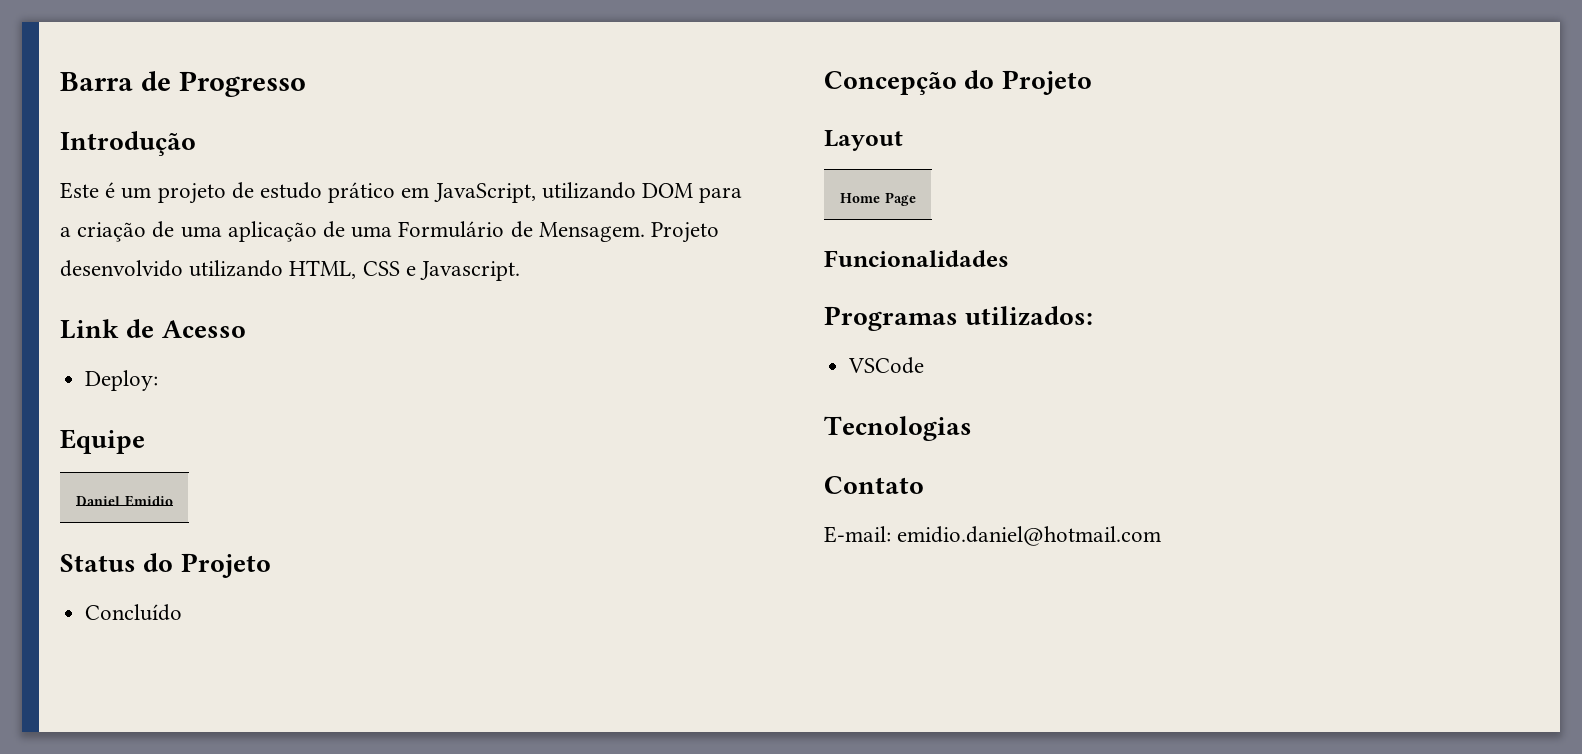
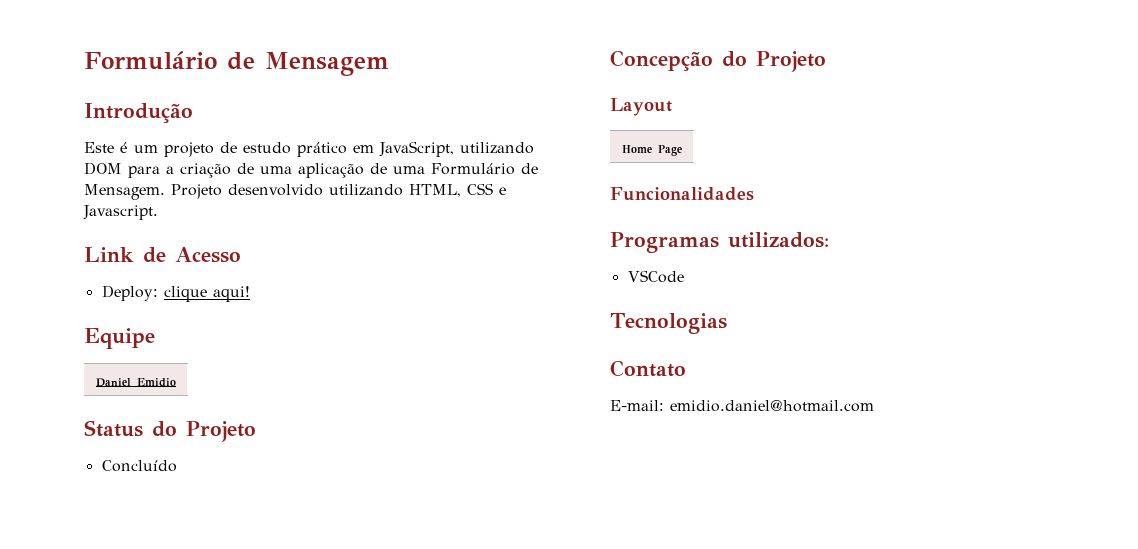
[60,71,306,97] Barra de Progresso -> [84,51,389,76] Formulário de Mensagem
(159, 380) none -> [163,286,250,302] clique aqui!

